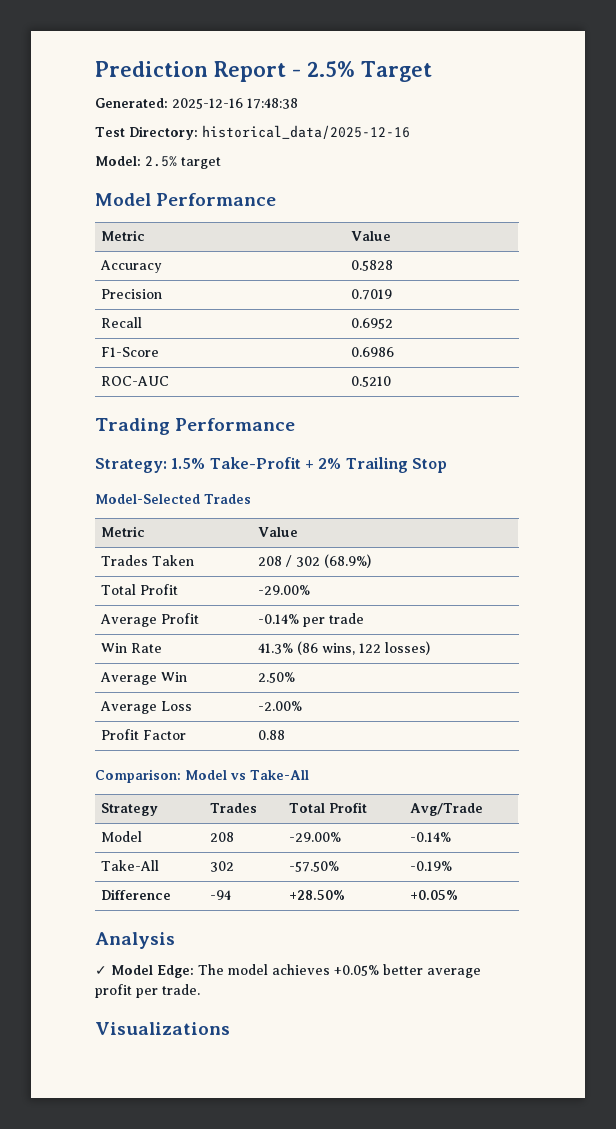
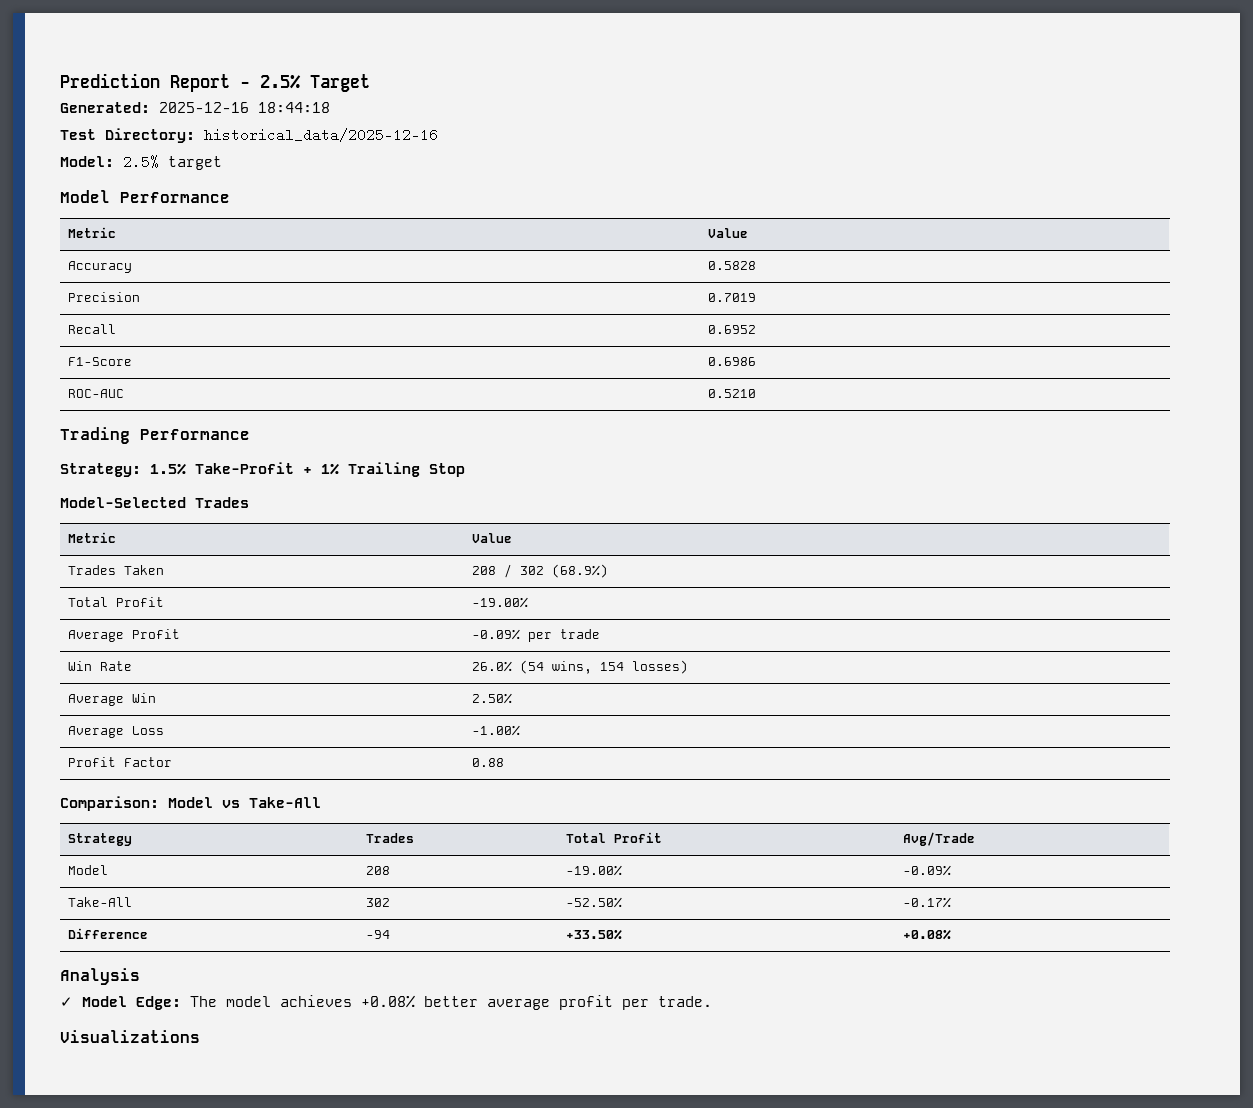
[247,98,298,109] 17:48:38 -> [258,102,330,113] 18:44:18
[318,458,342,469] 2% -> [321,463,339,475] 1%
[257,585,310,595] -29.00% -> [472,597,529,608] -19.00%
[257,614,299,624] -0.14% -> [472,629,521,640] -0.09%
[257,641,381,655] 41.3% (86 wins, 122 -> [472,660,625,674] 26.0% (54 wins, 154
[257,701,302,711] -2.00% -> [472,725,521,736] -1.00%
[288,832,341,842] [409,832,451,842] -29.00% | -0.14% -> [566,865,623,876] [903,865,952,876] -19.00% | -0.09%
[288,861,339,872] [409,861,452,871] -57.50% | -0.19% -> [566,897,623,908] [903,897,952,908] -52.50% | -0.17%
[288,890,345,900] [409,890,458,900] +28.50% | +0.05% -> [566,930,623,940] [903,930,952,940] +33.50% | +0.08%
[334,965,379,976] +0.05% -> [361,995,415,1008] +0.08%

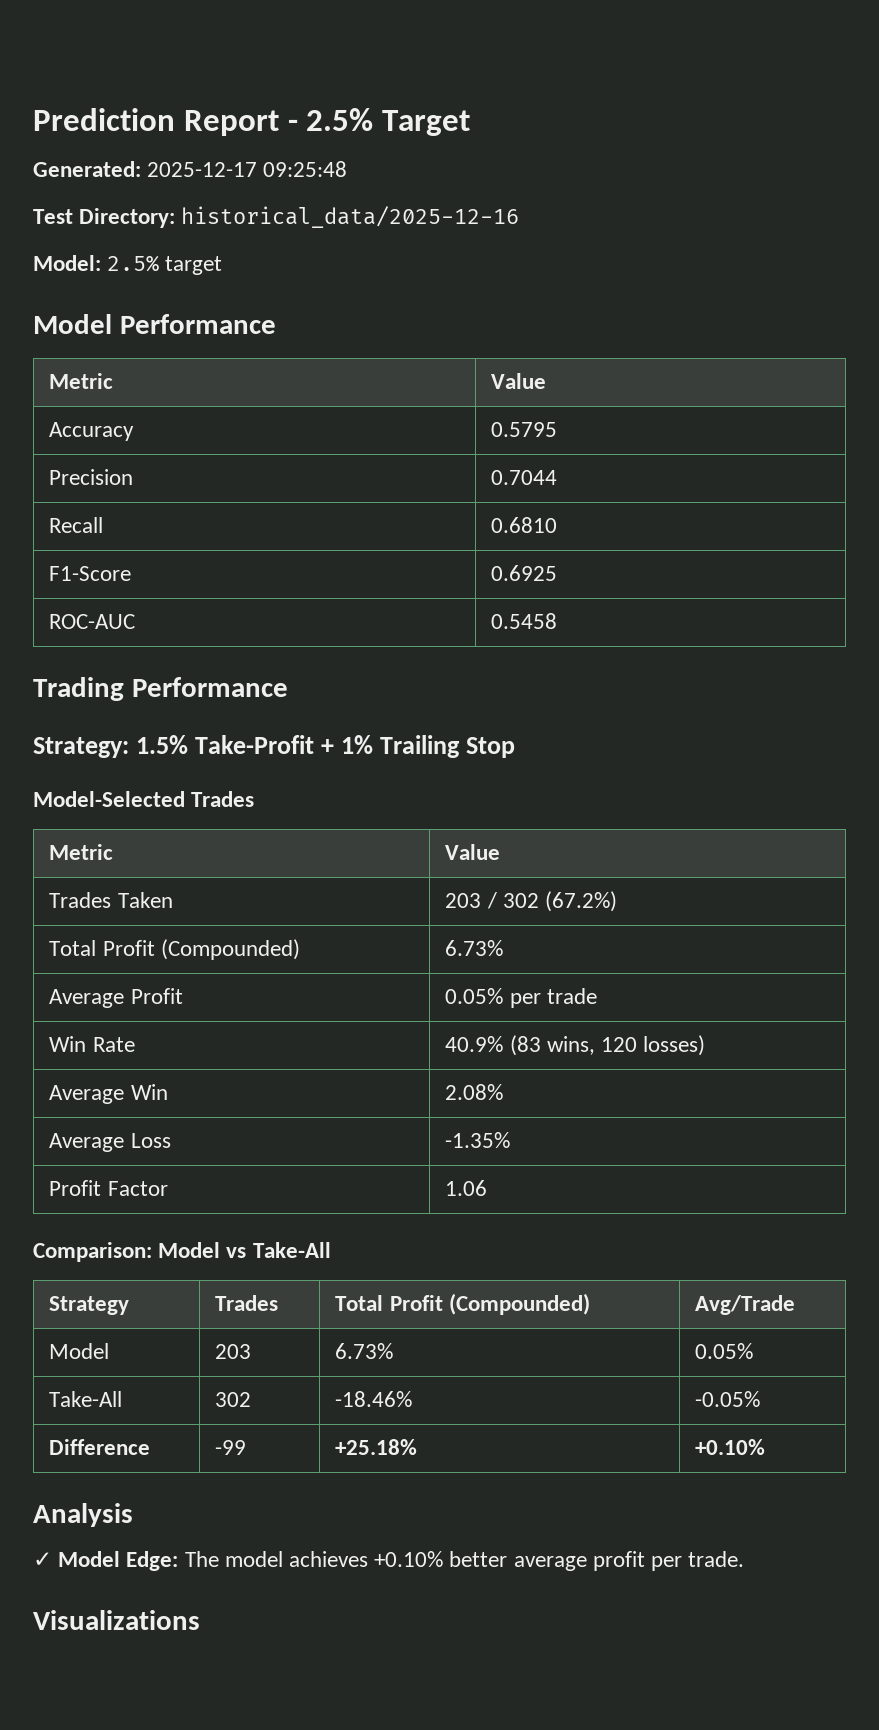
[159,102,330,113] 2025-12-16 18:44:18 -> [147,161,348,177] 2025-12-17 09:25:48
[708,261,757,270] 0.5828 -> [491,422,558,437] 0.5795
[708,293,757,302] 0.7019 -> [491,470,558,485] 0.7044
[708,325,757,334] 0.6952 -> [491,517,558,533] 0.6810
[708,357,757,366] 0.6986 -> [491,565,558,581] 0.6925
[708,389,757,398] 0.5210 -> [491,613,558,629] 0.5458
[472,566,497,575] 208 -> [445,893,482,908] 203
[552,564,609,578] [68,597,165,607] [472,597,529,608] (68.9%) // Total Profit | -19.00% -> [545,891,618,912] [49,939,300,960] [445,940,504,956] (67.2%) // Total Profit (Compounded) | 6.73%
[472,629,521,640] -0.09% -> [445,988,504,1004] 0.05%
[472,660,625,674] 26.0% (54 wins, 154 -> [445,1035,638,1056] 40.9% (83 wins, 120
[472,693,513,704] 2.50% -> [445,1084,504,1100] 2.08%
[472,725,521,736] -1.00% -> [445,1132,511,1148] -1.35%
[472,758,505,767] 0.88 -> [445,1180,488,1196] 1.06
(663, 837) none -> [448,1293,590,1315] (Compounded)
[366,866,391,875] [566,865,623,876] [903,865,952,876] 208 | -19.00% | -0.09% -> [215,1344,252,1359] [335,1343,394,1359] [695,1343,754,1359] 203 | 6.73% | 0.05%
[566,897,623,908] [903,897,952,908] -52.50% | -0.17% -> [335,1391,413,1407] [695,1391,761,1407] -18.46% | -0.05%
[366,930,391,939] [566,930,623,940] [903,930,952,940] -94 | +33.50% | +0.08% -> [215,1440,247,1455] [335,1439,418,1455] [695,1439,766,1455] -99 | +25.18% | +0.10%
[361,995,415,1008] +0.08% -> [374,1551,444,1567] +0.10%

